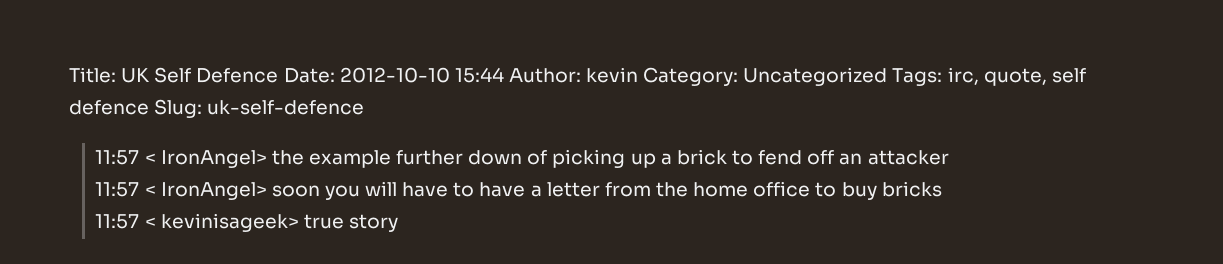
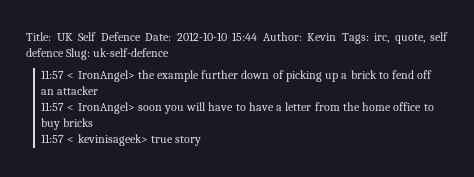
[586,67,888,86] kevin Category: Uncategorized -> [307,33,336,41] Kevin

